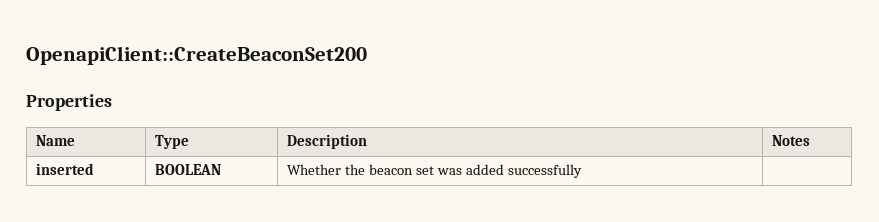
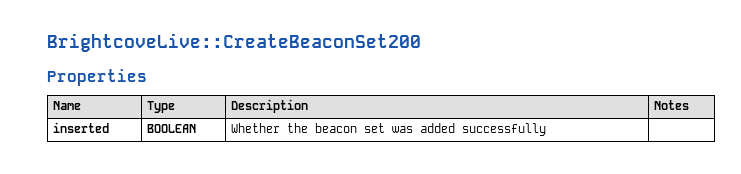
[26,46,367,65] OpenapiClient::CreateBeaconSet200 -> [47,33,421,52] BrightcoveLive::CreateBeaconSet200

